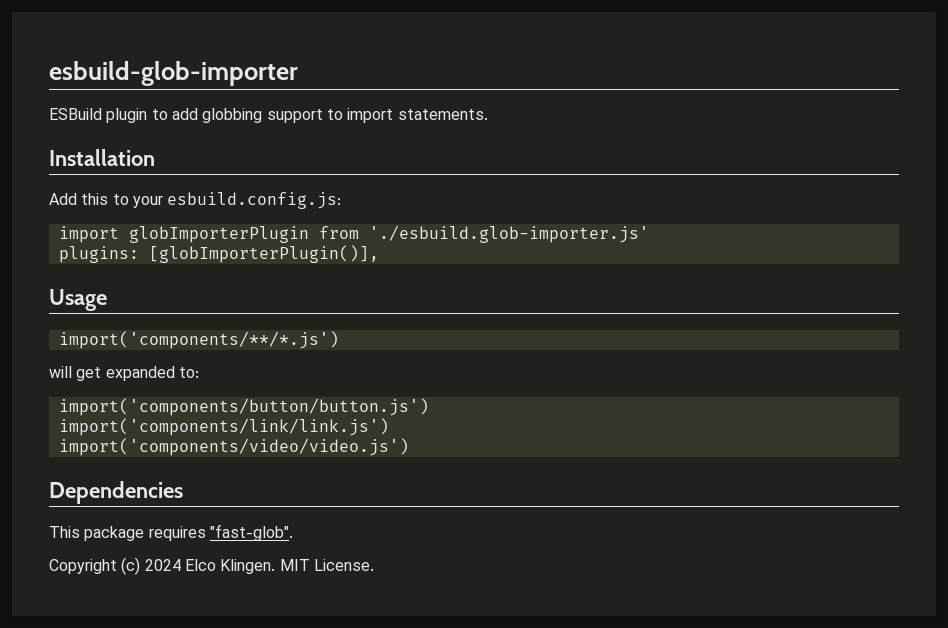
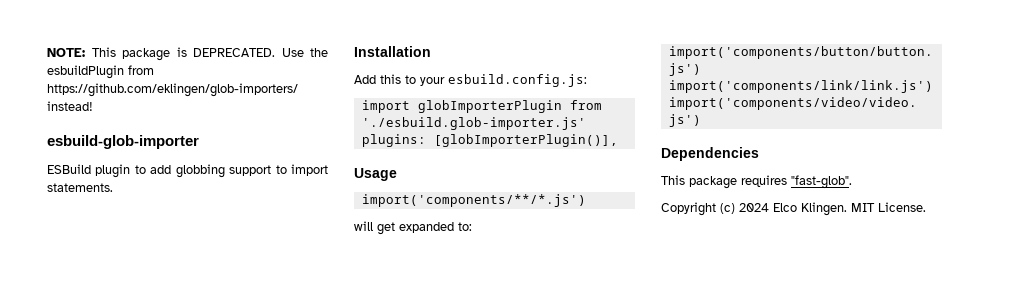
(49, 73) none -> [47,47,328,61] [47,65,154,79] [47,83,298,97] [47,101,93,111] NOTE: This package is DEPRECATED. Use the esbuildPlugin from https://github.com/eklingen/glob-importers/ instead! //

